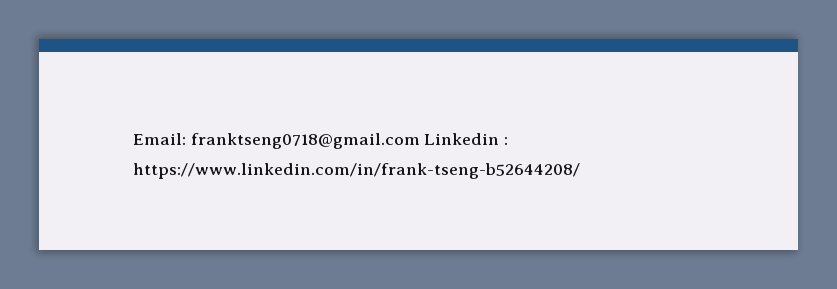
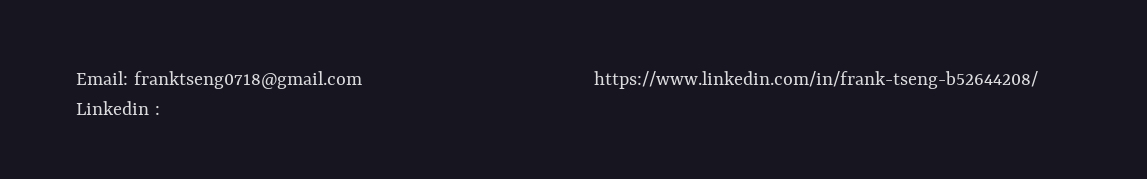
(420, 141) none -> (362, 80) //

